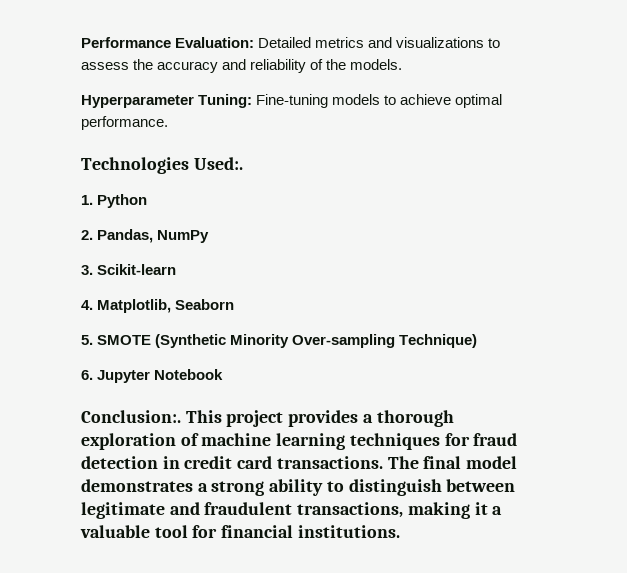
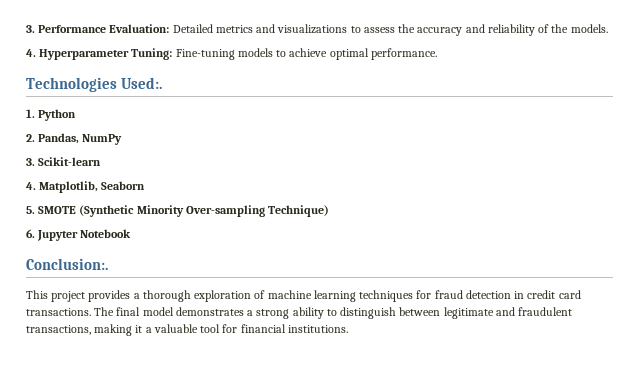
(81, 42) none -> [26,25,35,33] 3.
(403, 64) none -> [26,49,36,57] 4.
(181, 416) none -> (108, 264) //

